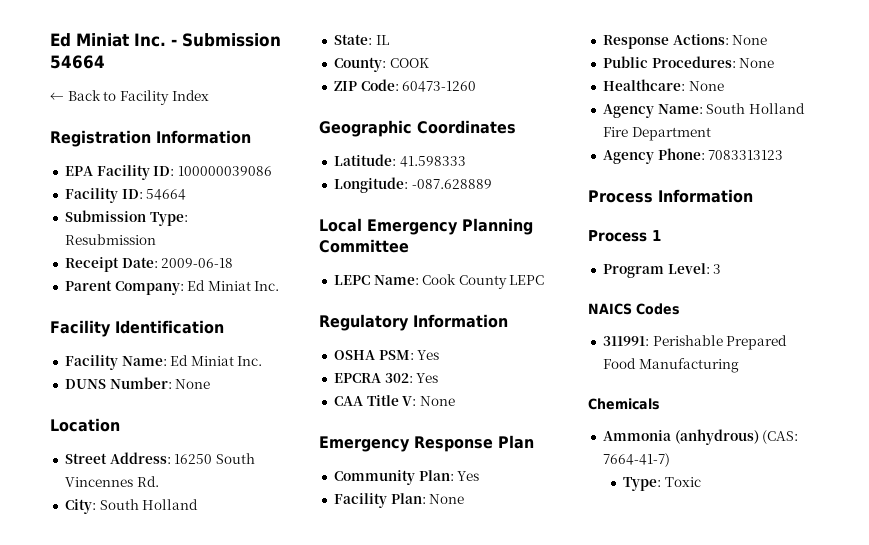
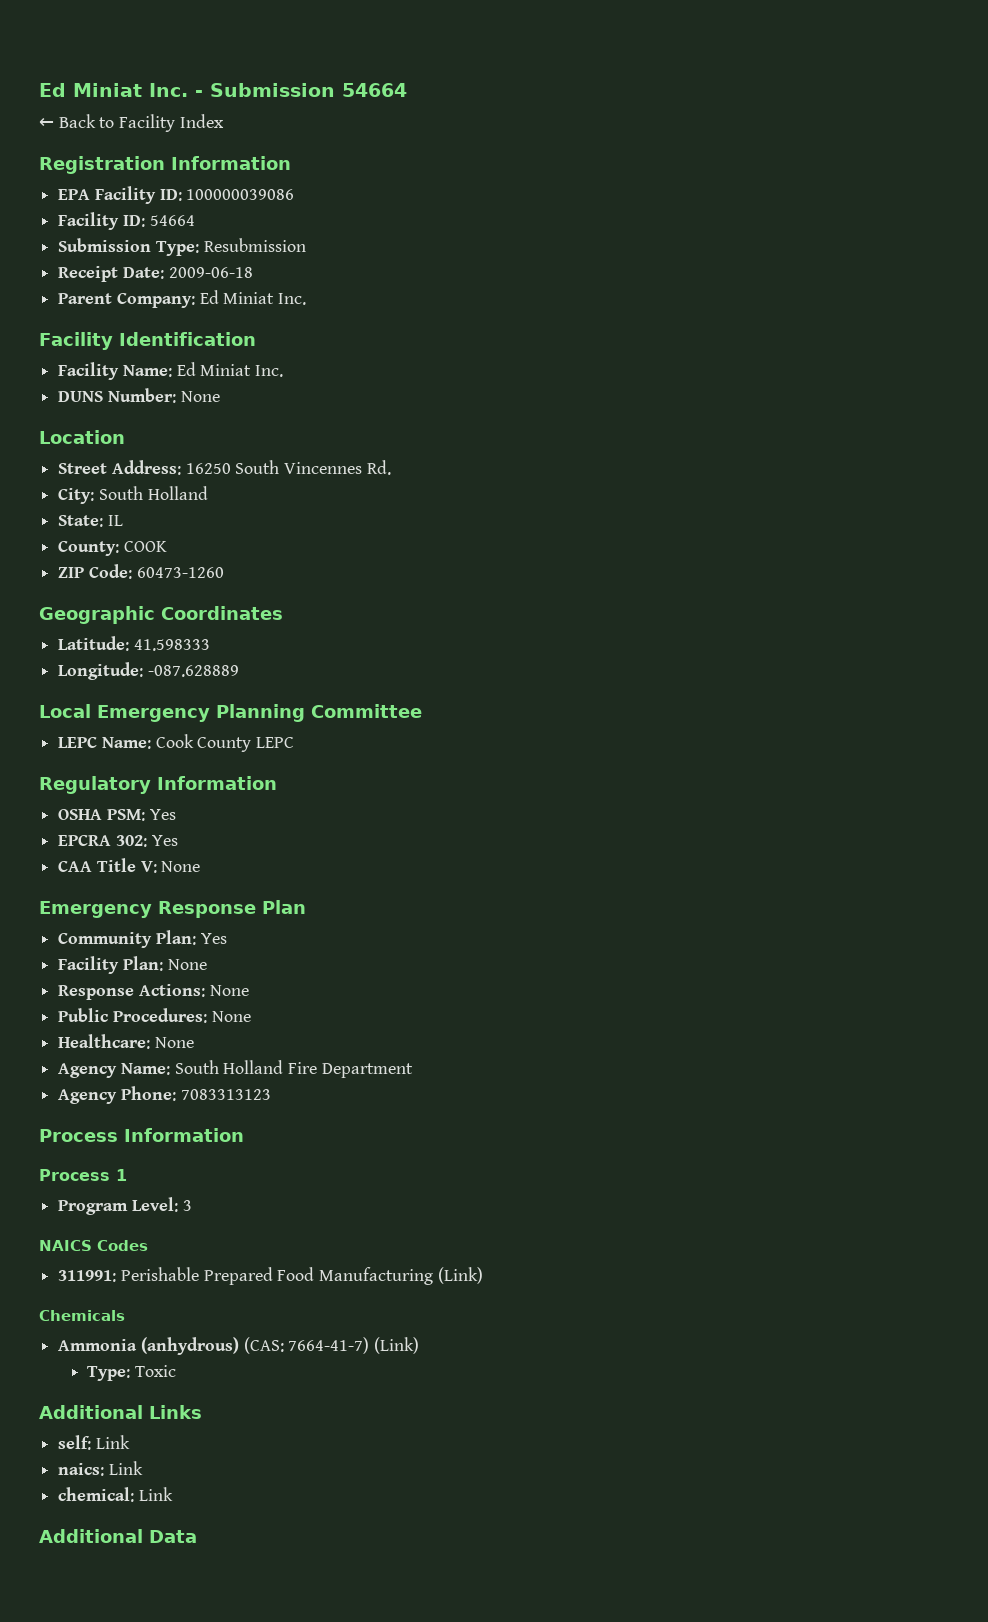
(739, 365) none -> [437,1267,483,1284] (Link)
(670, 460) none -> [374,1337,420,1354] (Link)
(701, 482) none -> [39,1405,202,1419] [58,1435,130,1450] [58,1461,143,1476] [58,1487,173,1502] [39,1529,197,1543] // Additional Links // self: Link // naics: Link // chemical: Link // Additional Data

